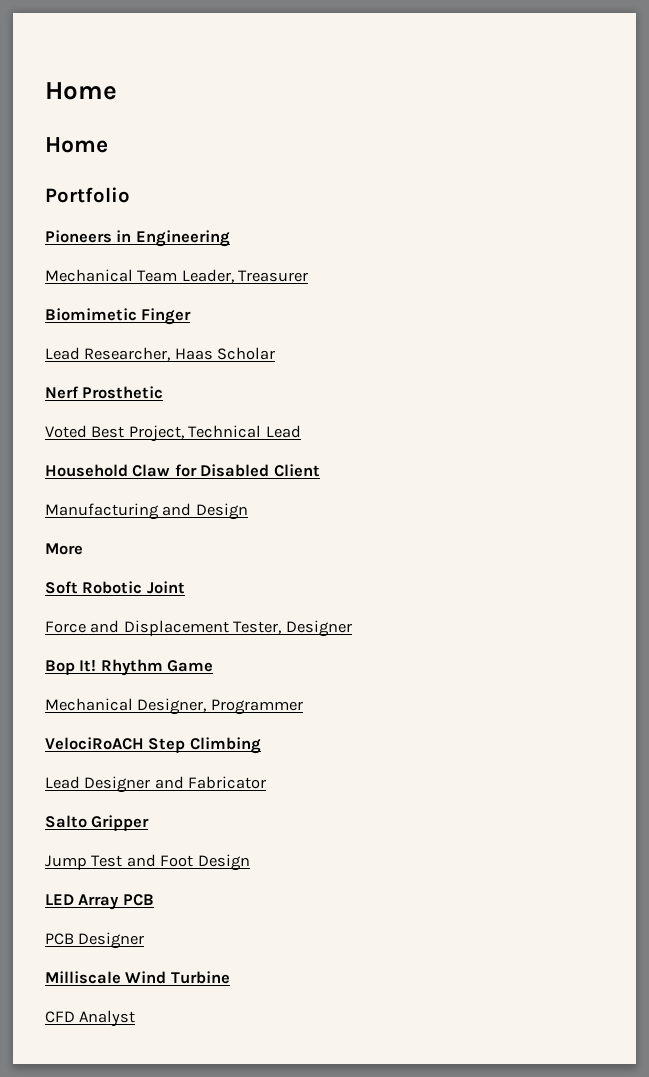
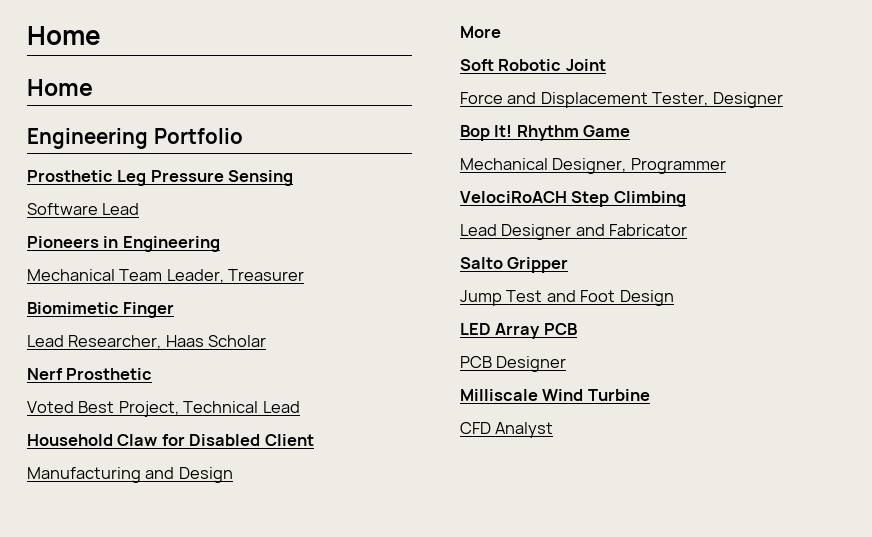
(108, 145) none -> [27,128,148,149] Engineering
(130, 195) none -> [27,170,294,186] [27,203,140,215] // Prosthetic Leg Pressure Sensing // Software Lead

